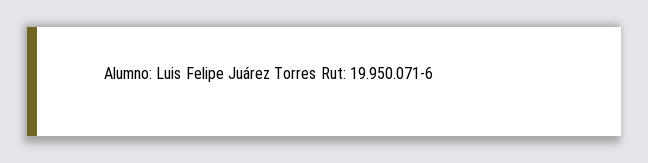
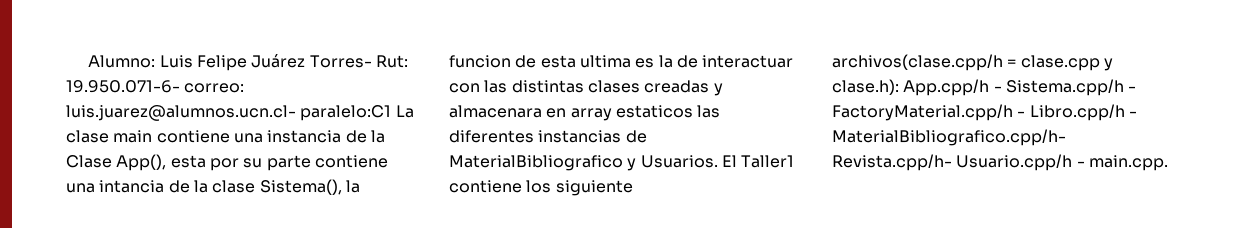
[274,67,433,79] Torres Rut: 19.950.071-6 -> [309,55,408,68] [66,80,245,93] [66,105,414,121] [66,130,385,143] [66,154,388,171] [66,179,360,195] [449,55,794,68] [449,80,723,96] [449,105,721,121] [449,130,647,143] [449,155,795,171] [449,180,633,196] [832,54,1113,71] [832,79,1137,96] [832,104,1137,121] [832,129,1066,146] [832,154,1168,171] Torres- Rut: 19.950.071-6- correo: luis.juarez@alumnos.ucn.cl- paralelo:C1 La clase main contiene una instancia de la Clase App(), esta por su parte contiene una intancia de la clase Sistema(), la funcion de esta ultima es la de interactuar con las distintas clases creadas y almacenara en array estaticos las diferentes instancias de MaterialBibliografico y Usuarios. El Taller1 contiene los siguiente archivos(clase.cpp/h = clase.cpp y clase.h): App.cpp/h - Sistema.cpp/h - FactoryMaterial.cpp/h - Libro.cpp/h - MaterialBibliografico.cpp/h- Revista.cpp/h- Usuario.cpp/h - main.cpp.

